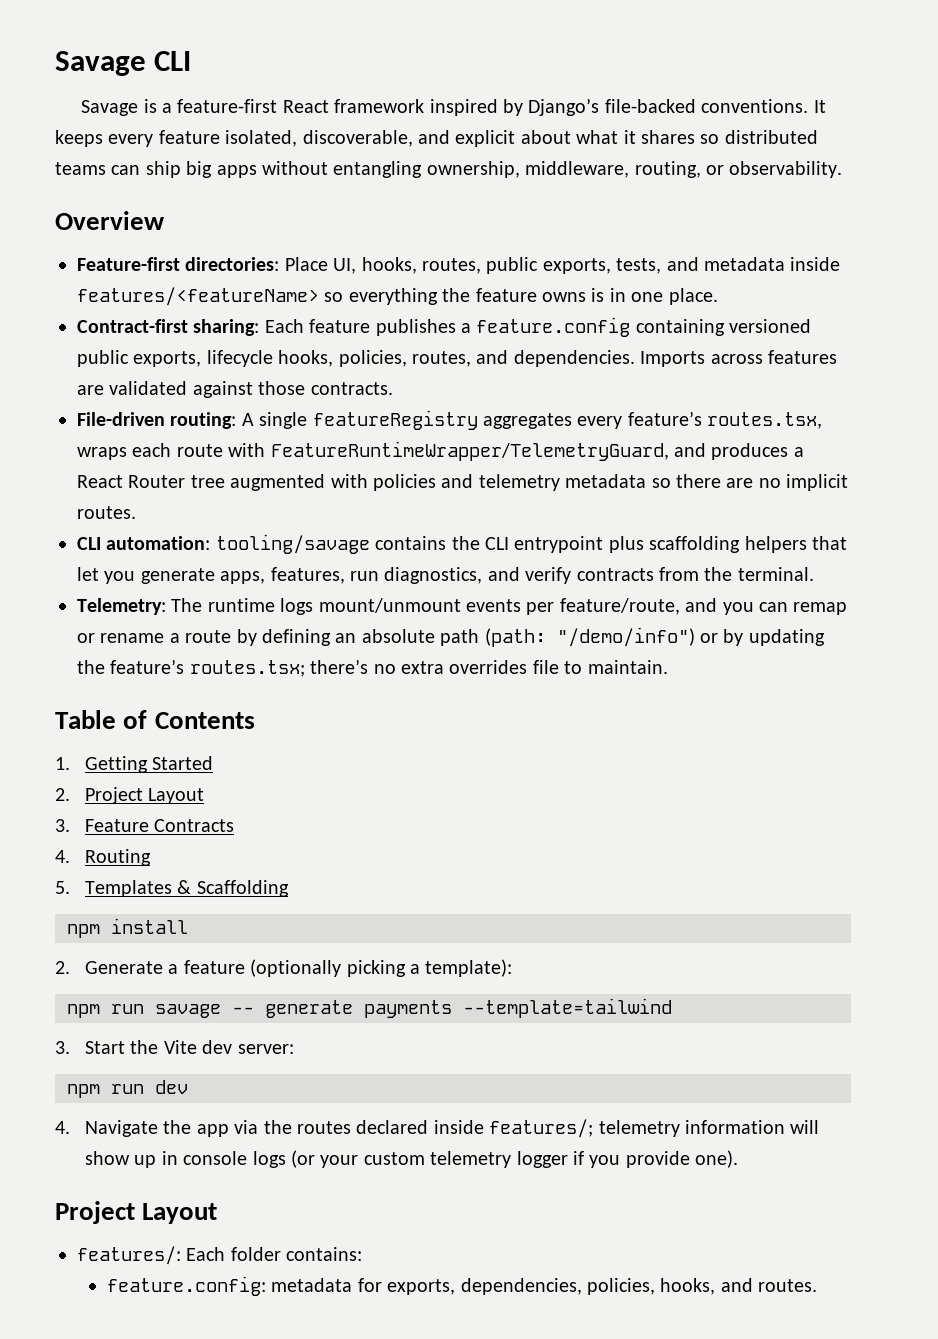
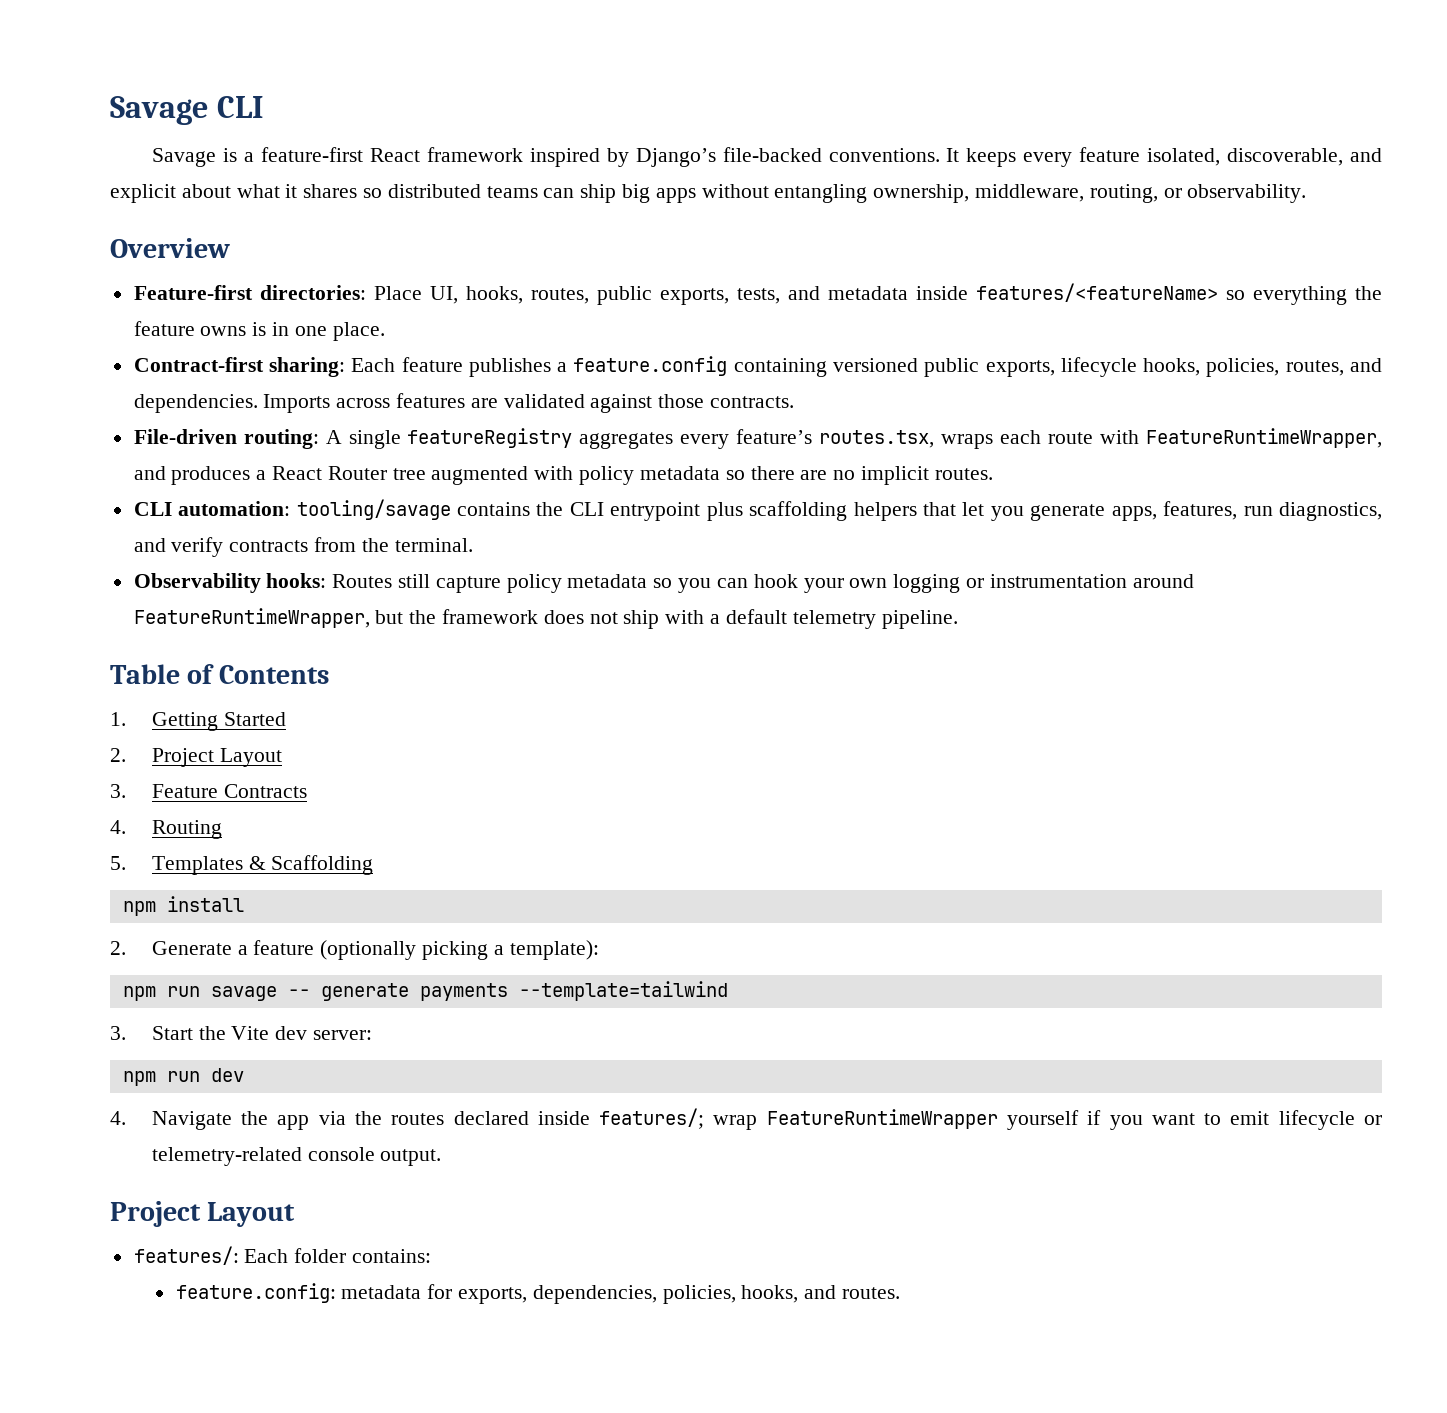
[270,441,669,461] FeatureRuntimeWrapper/TelemetryGuard, -> [1145,428,1382,448] FeatureRuntimeWrapper,
[373,474,560,491] policies and telemetry -> [579,466,635,485] policy
[77,598,848,615] [77,627,825,647] [77,659,668,677] Telemetry: The runtime logs mount/unmount events per feature/route, and you can remap or rename a route by defining an absolute path (path: "/demo/info") or by updating the feature’s routes.tsx; there’s no extra overrides file to maintain. -> [133,573,1194,593] [133,608,958,629] Observability hooks: Routes still capture policy metadata so you can hook your own logging or instrumentation around FeatureRuntimeWrapper, but the framework does not ship with a default telemetry pipeline.
[598,1120,820,1137] [85,1150,739,1168] telemetry information will show up in console logs (or your custom telemetry logger if you provide one). -> [713,1109,1382,1130] [151,1147,442,1166] wrap FeatureRuntimeWrapper yourself if you want to emit lifecycle or telemetry-related console output.

